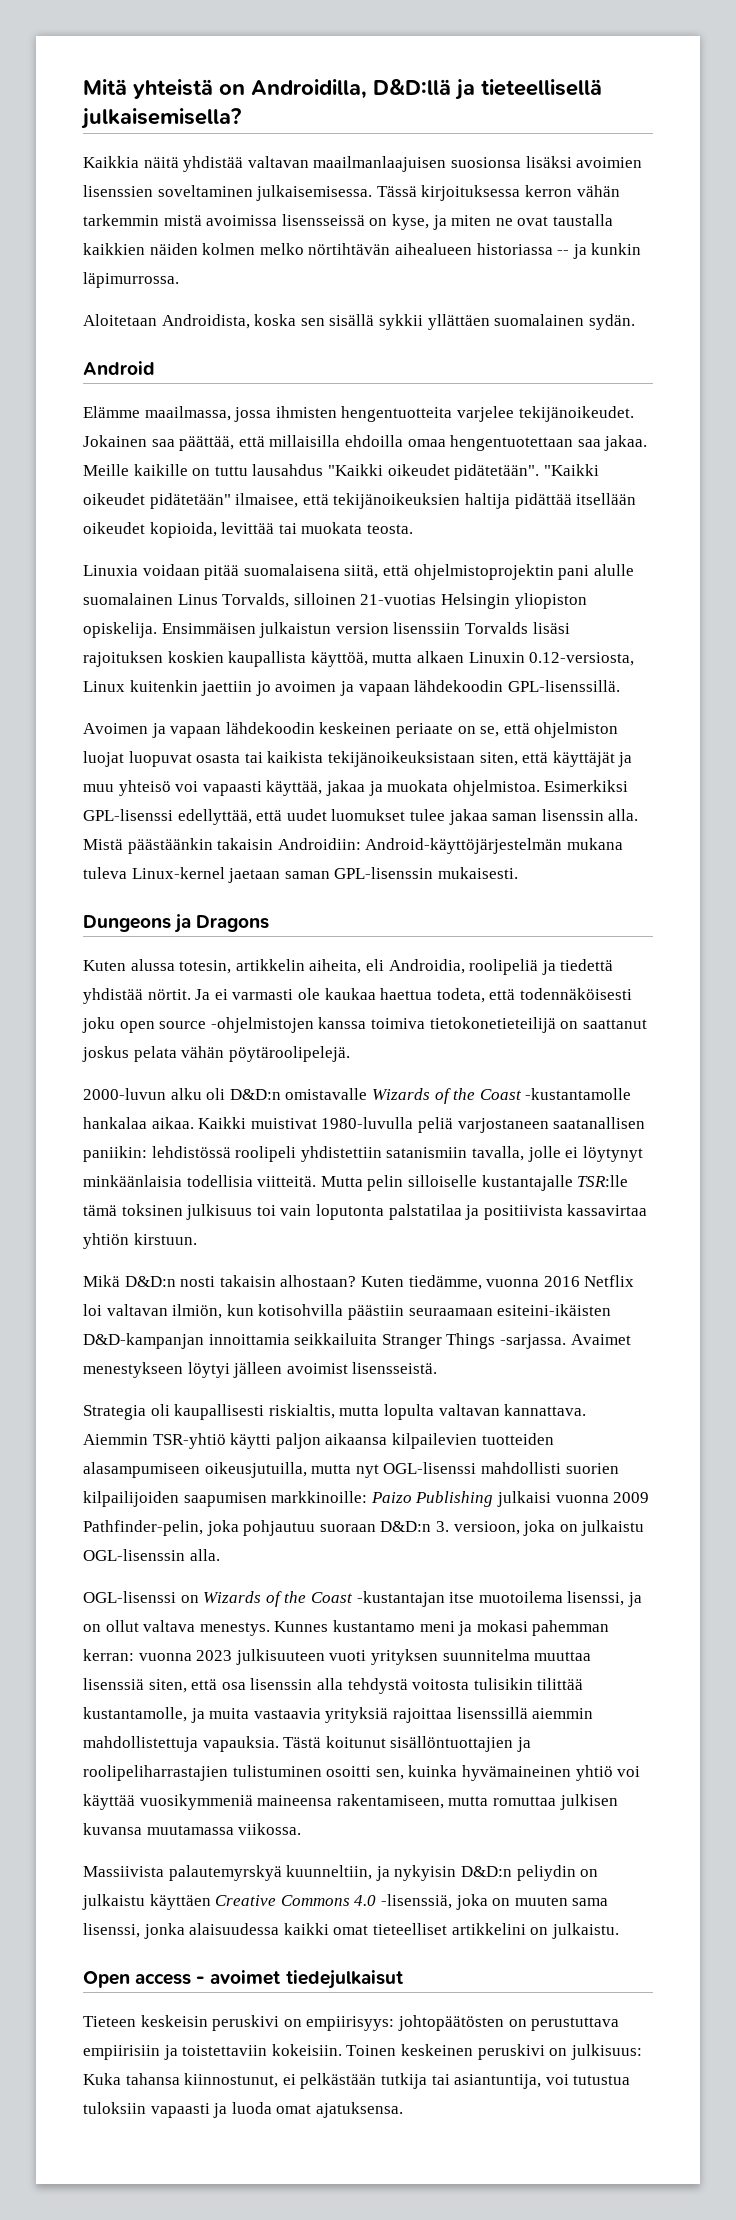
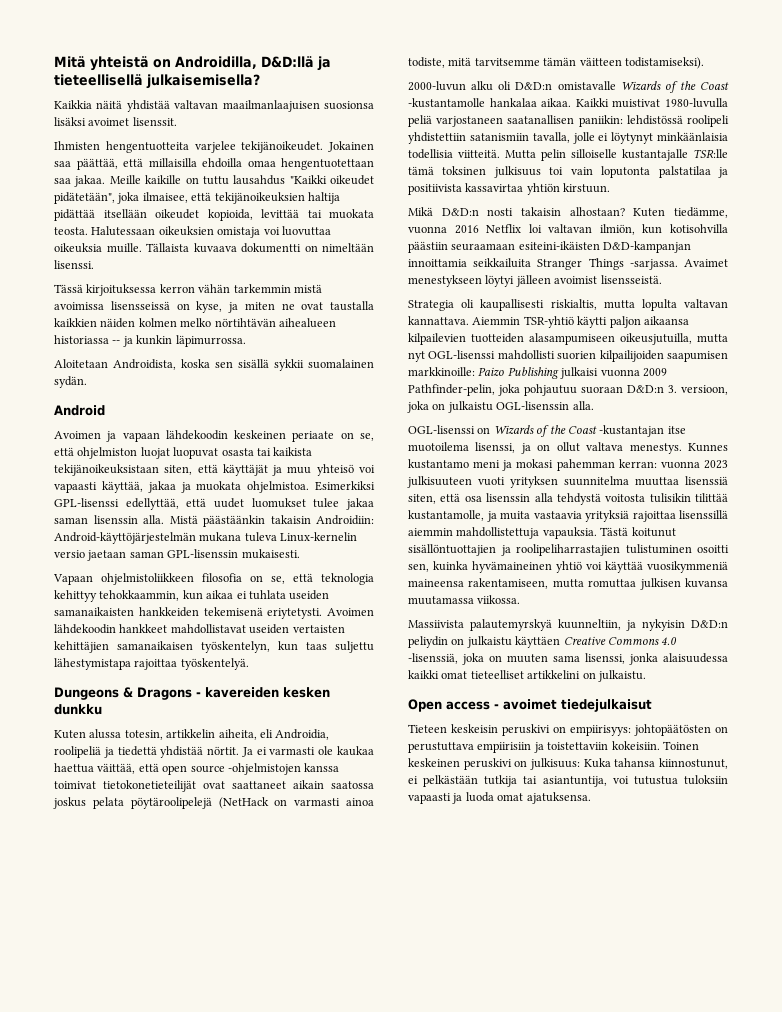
[576,157,643,168] [83,185,373,201] avoimien lisenssien soveltaminen julkaisemisessa. -> [88,117,177,126] [54,141,374,153] [54,158,374,170] [54,175,374,187] [54,192,340,204] [54,209,374,221] [54,226,331,238] [54,243,374,253] [54,260,94,269] avoimet lisenssit. // Ihmisten hengentuotteita varjelee tekijänoikeudet. Jokainen saa päättää, että millaisilla ehdoilla omaa hengentuotettaan saa jakaa. Meille kaikille on tuttu lausahdus "Kaikki oikeudet pidätetään", joka ilmaisee, että tekijänoikeuksien haltija pidättää itsellään oikeudet kopioida, levittää tai muokata teosta. Halutessaan oikeuksien omistaja voi luovuttaa oikeuksia muille. Tällaista kuvaava dokumentti on nimeltään lisenssi. //
[427,314,490,330] yllättäen -> (304, 365) none
[83,406,634,422] [83,435,648,451] [83,464,599,480] [83,493,637,509] [83,522,413,538] [83,564,634,580] [83,593,587,609] [83,622,570,638] [83,651,635,667] [83,680,620,696] // Elämme maailmassa, jossa ihmisten hengentuotteita varjelee tekijänoikeudet. Jokainen saa päättää, että millaisilla ehdoilla omaa hengentuotettaan saa jakaa. Meille kaikille on tuttu lausahdus "Kaikki oikeudet pidätetään". "Kaikki oikeudet pidätetään" ilmaisee, että tekijänoikeuksien haltija pidättää itsellään oikeudet kopioida, levittää tai muokata teosta. // Linuxia voidaan pitää suomalaisena siitä, että ohjelmistoprojektin pani alulle suomalainen Linus Torvalds, silloinen 21-vuotias Helsingin yliopiston opiskelija. Ensimmäisen julkaistun version lisenssiin Torvalds lisäsi rajoituksen koskien kaupallista käyttöä, mutta alkaen Linuxin 0.12-versiosta, Linux kuitenkin jaettiin jo avoimen ja vapaan lähdekoodin GPL-lisenssillä. -> (105, 410) none
[131,867,225,879] Linux-kernel -> [280,532,358,542] [54,550,85,558] Linux-kernelin versio
(518, 873) none -> [53,573,374,585] [54,590,330,602] [54,607,374,619] [54,624,345,634] [54,641,374,653] [54,658,249,670] // Vapaan ohjelmistoliikkeen filosofia on se, että teknologia kehittyy tehokkaammin, kun aikaa ei tuhlata useiden samanaikaisten hankkeiden tekemisenä eriytetysti. Avoimen lähdekoodin hankkeet mahdollistavat useiden vertaisten kehittäjien samanaikaisen työskentelyn, kun taas suljettu lähestymistapa rajoittaa työskentelyä.
[174,914,192,933] ja -> [123,687,133,698] &
(270, 923) none -> [196,687,330,698] [54,704,102,715] - kavereiden kesken dunkku
[436,988,632,1003] [82,1017,647,1033] [82,1046,350,1062] todeta, että todennäköisesti joku open source -ohjelmistojen kanssa toimiva tietokonetieteilijä on saattanut joskus pelata vähän pöytäroolipelejä. -> [97,763,340,775] [54,780,374,792] [53,797,375,809] [408,57,704,69] väittää, että open source -ohjelmistojen kanssa toimivat tietokonetieteilijät ovat saattaneet aikain saatossa joskus pelata pöytäroolipelejä (NetHack on varmasti ainoa todiste, mitä tarvitsemme tämän väitteen todistamiseksi).

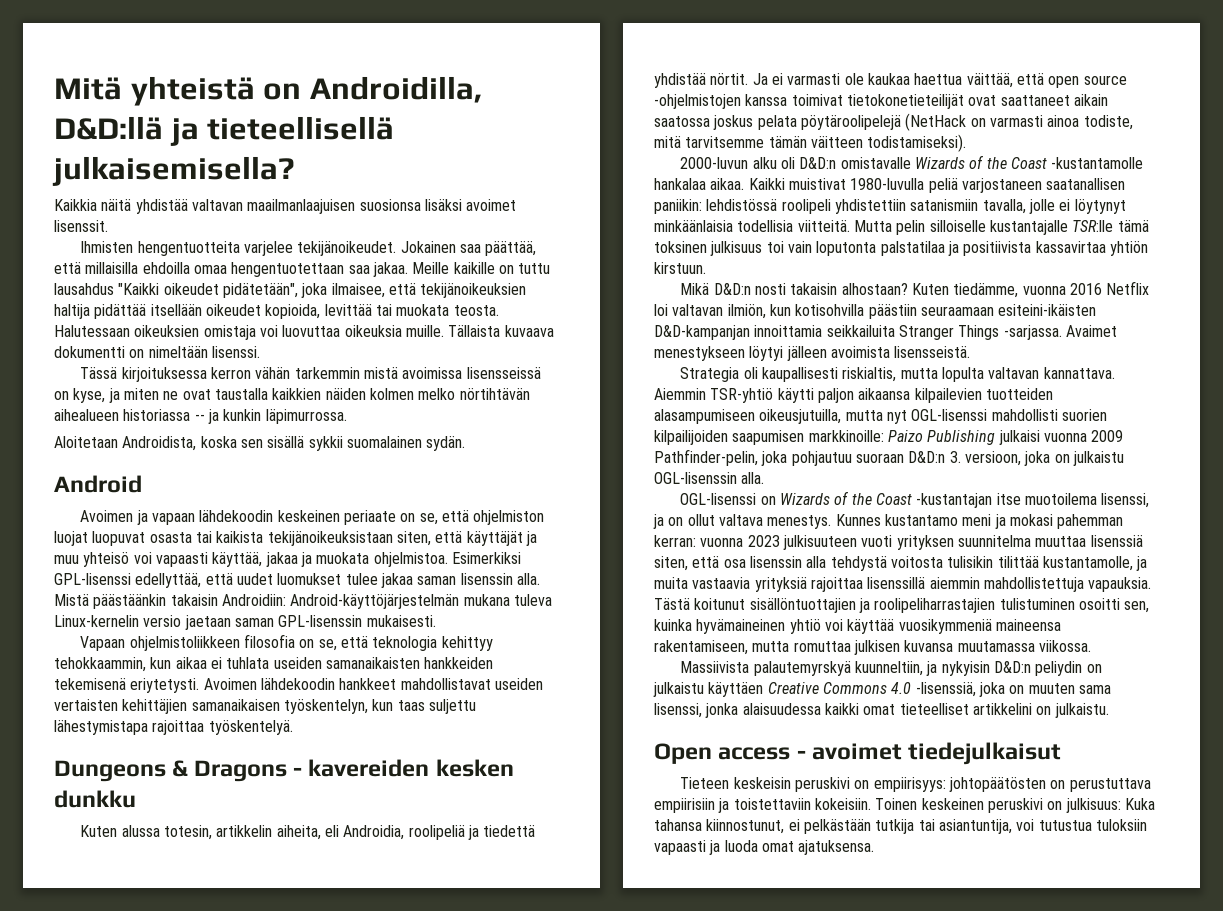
[554,276,598,284] avoimist -> [830,346,890,358] avoimista

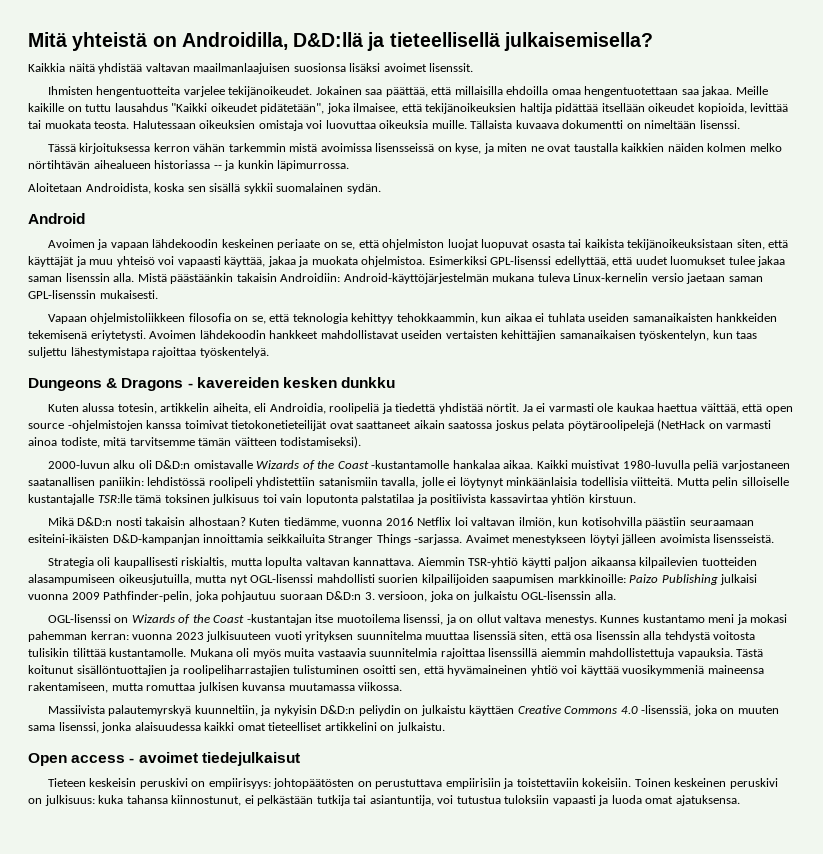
[1042,556,1148,571] kustantamolle, ja -> [109,648,281,659] kustantamolle. Mukana oli myös
[754,577,807,592] yrityksiä -> [369,648,438,657] suunnitelmia
[654,619,692,631] kuinka -> [423,666,444,674] että
[1124,798,1155,810] Kuka -> [98,795,124,804] kuka

